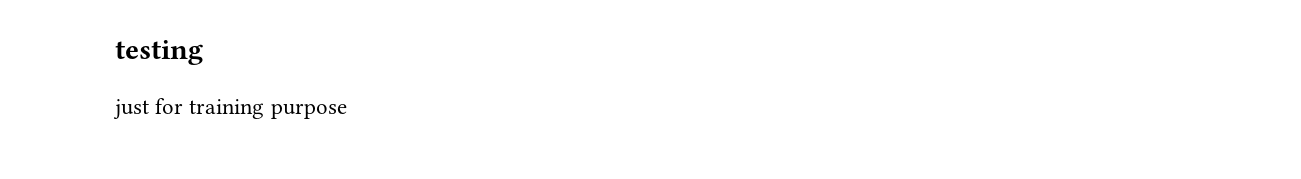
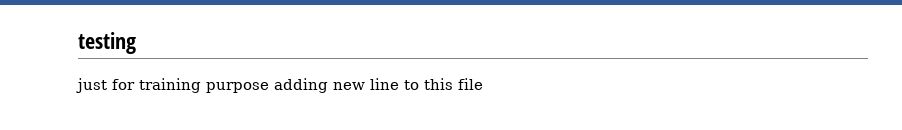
(347, 111) none -> [274,78,483,93] adding new line to this file

